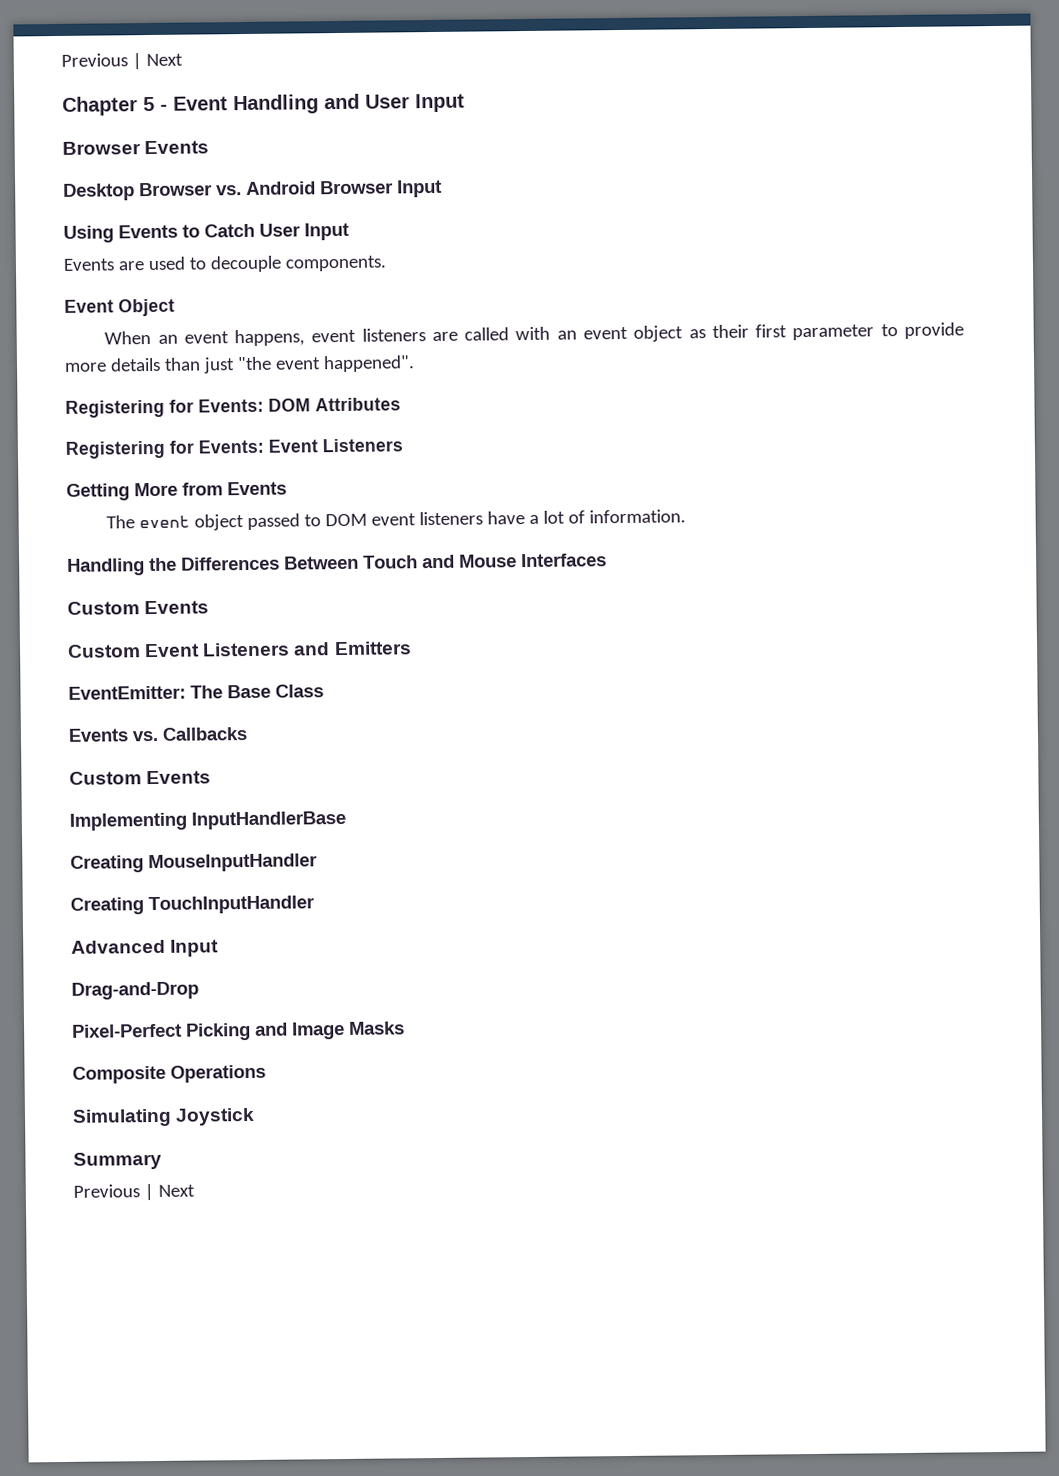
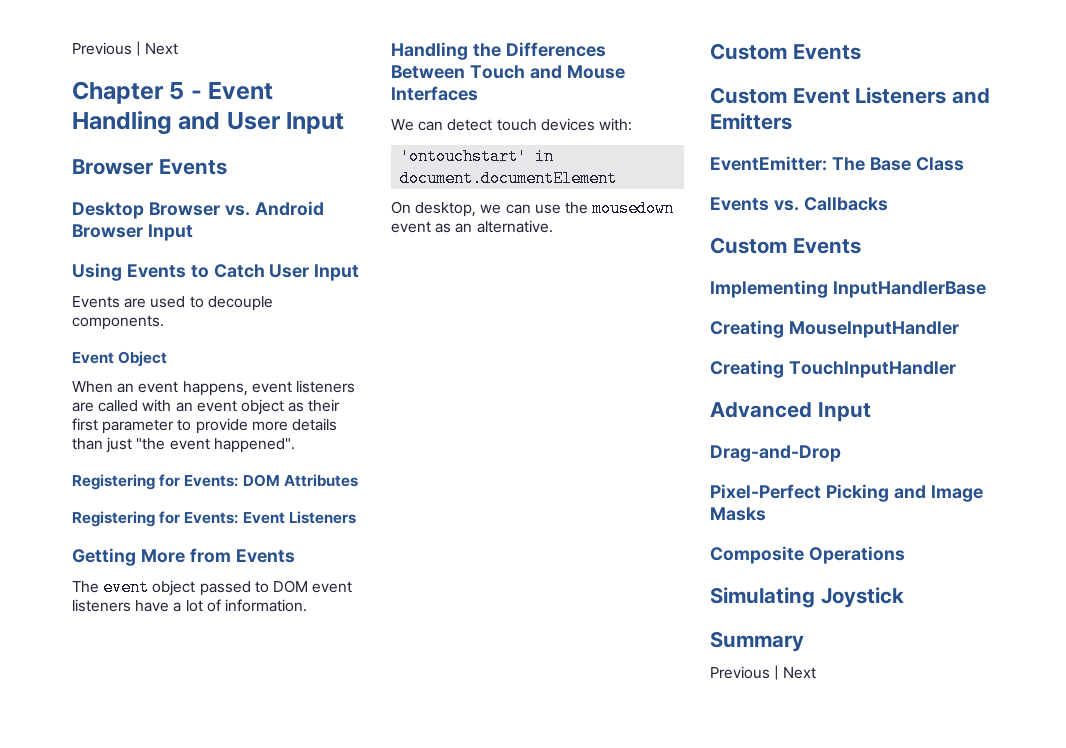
(607, 560) none -> [391,118,632,131] [400,148,555,165] [400,170,618,187] [391,200,675,217] [391,220,553,233] // We can detect touch devices with: // 'ontouchstart' in document.documentElement // On desktop, we can use the mousedown event as an alternative.

